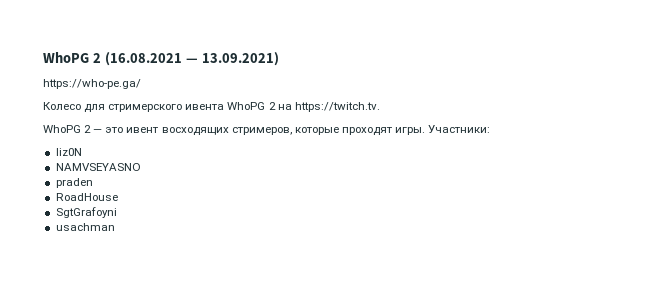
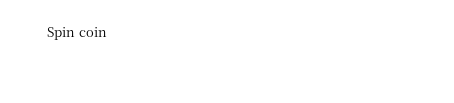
[43,52,279,66] [43,79,141,89] [43,102,380,113] [43,125,491,136] [55,148,82,156] [55,163,141,171] [55,178,93,188] [55,193,118,201] [55,207,117,218] [55,223,115,231] WhoPG 2 (16.08.2021 — 13.09.2021) // https://who-pe.ga/ // Колесо для стримерского ивента WhoPG 2 на https://twitch.tv. // WhoPG 2 — это ивент восходящих стримеров, которые проходят игры. Участники: // liz0N // NAMVSEYASNO // praden // RoadHouse // SgtGrafoyni // usachman -> [47,27,107,40] Spin coin

